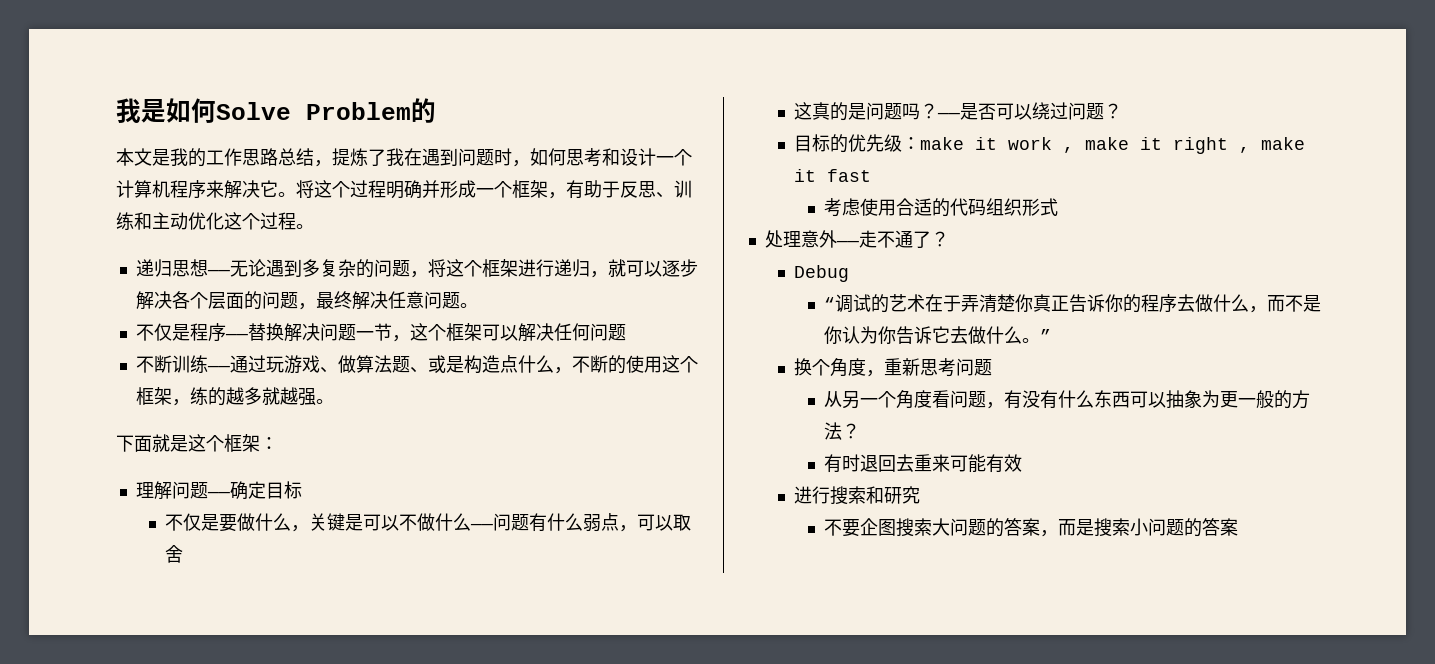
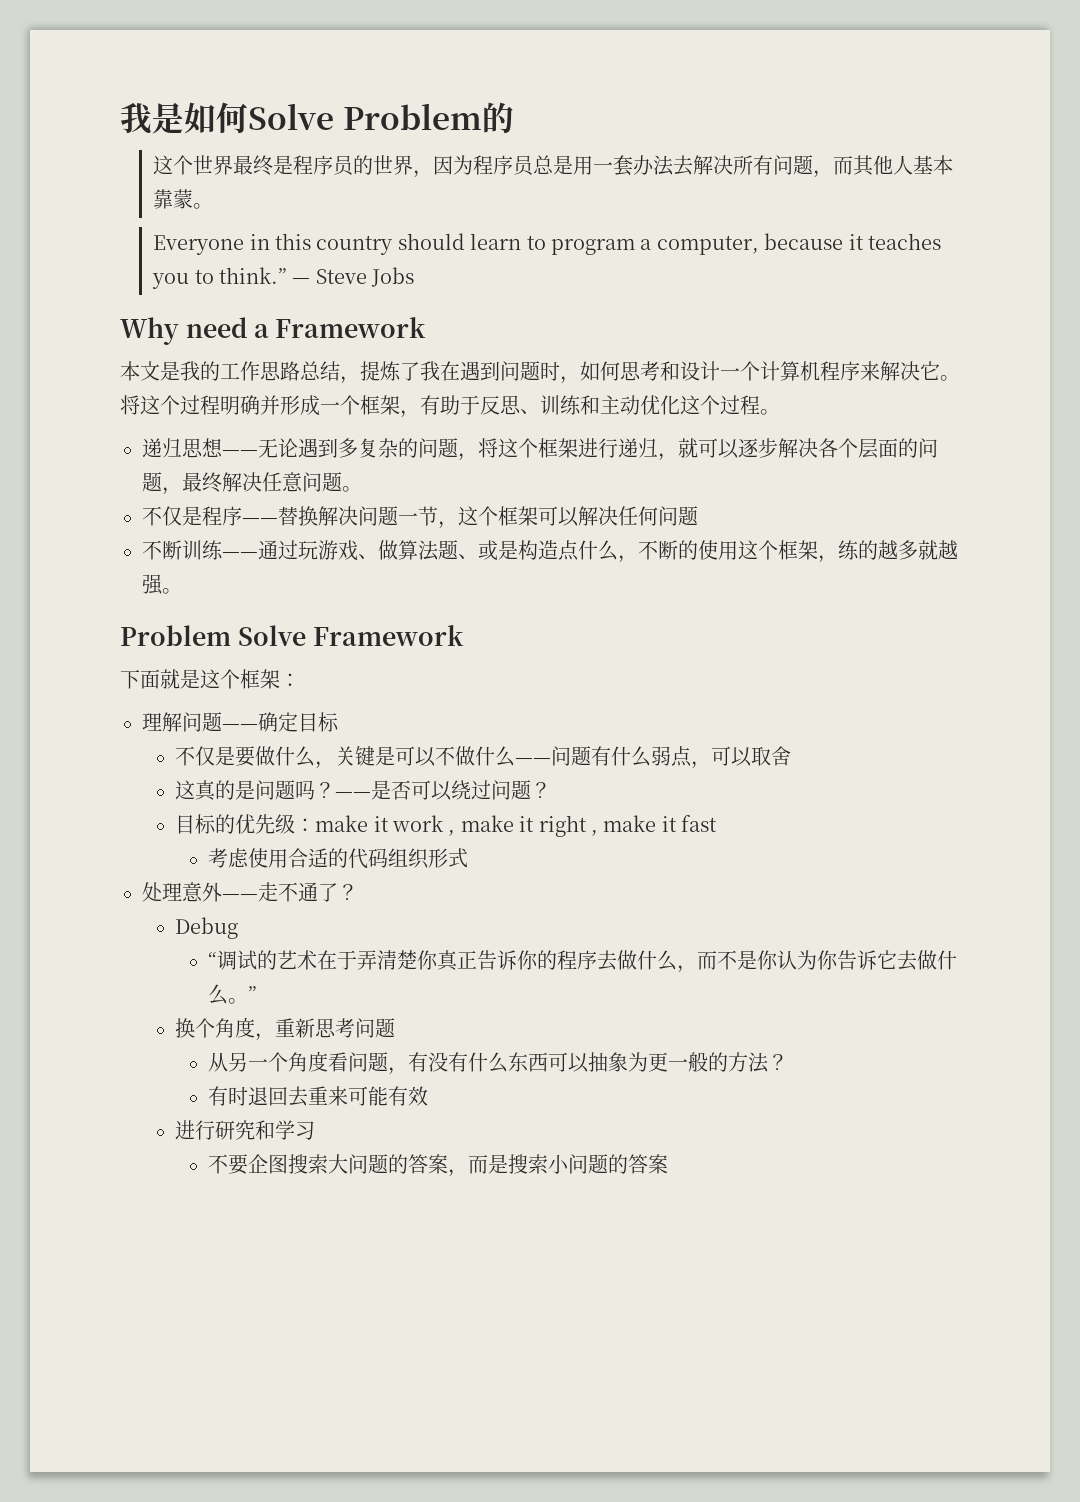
(436, 110) none -> [153,155,954,178] [153,189,214,209] [153,233,941,255] [152,267,415,289] [120,317,427,345] // 这个世界最终是程序员的世界，因为程序员总是用一套办法去解决所有问题，而其他人基本靠蒙。 // Everyone in this country should learn to program a computer, because it teaches you to think.” — Steve Jobs // Why need a Framework
(334, 401) none -> [120,625,464,646] // Problem Solve Framework
[830,486,885,505] 搜索和 -> (216, 1130) none
(921, 495) none -> [255,1120,316,1140] 和学习

